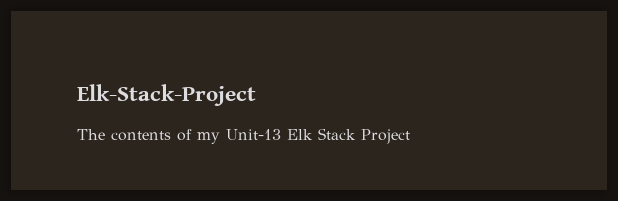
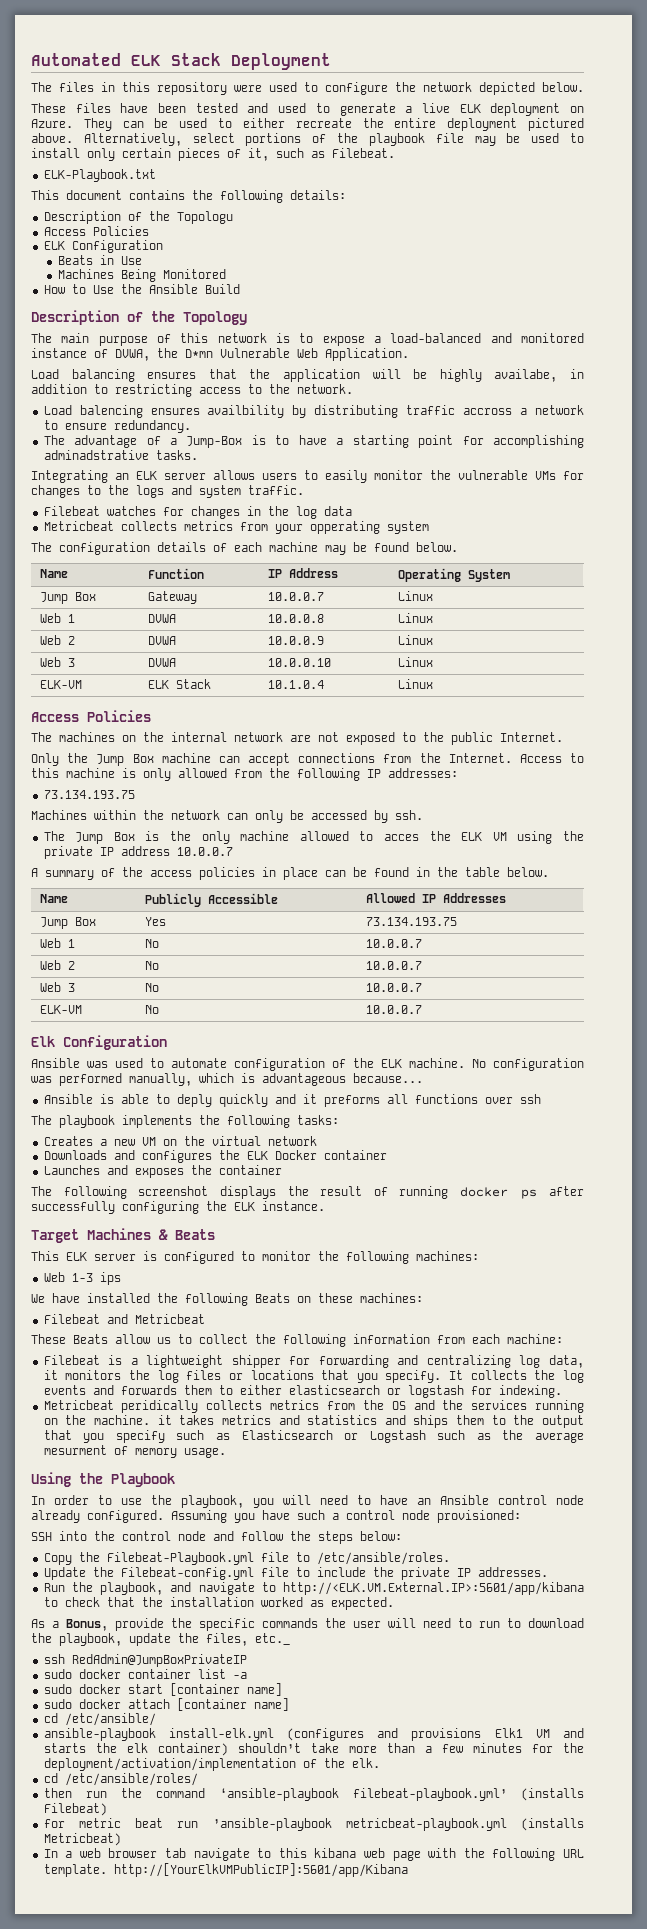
[77,84,256,106] [77,128,410,144] Elk-Stack-Project // The contents of my Unit-13 Elk Stack Project -> [31,53,331,70] [31,82,584,95] [31,103,584,116] [31,118,584,131] [31,133,584,146] [31,148,395,161] [43,169,156,182] [31,190,346,203] [43,211,233,224] [43,226,149,236] [43,240,163,253] [57,255,142,265] [57,269,226,282] [43,284,240,294] [31,310,247,325] [31,333,584,346] [31,348,409,361] [31,369,585,382] [31,384,353,397] [43,405,585,418] [43,420,191,433] [43,435,584,448] [43,450,198,460] [31,470,584,483] [31,485,304,498] [43,506,352,519] [43,521,429,534] [31,542,458,555] [39,569,68,578] [147,568,204,579] [267,568,338,578] [397,568,510,582] [39,592,96,604] [147,591,197,604] [267,592,324,601] [397,591,433,601] [39,613,75,623] [147,614,176,623] [267,614,324,623] [397,613,433,623] [39,635,75,645] [147,636,176,645] [267,636,324,645] [397,635,433,645] [39,657,75,667] [147,658,176,667] [267,658,331,667] [397,657,433,667] [39,680,82,689] [147,679,211,689] [267,680,324,689] [397,679,433,689] [31,710,151,722] [31,732,563,745] [31,753,585,766] [31,768,458,781] [43,790,135,799] [31,810,423,823] [43,831,584,844] [43,846,233,859] [31,867,549,880] [39,894,68,903] [144,893,278,907] [365,893,506,903] [39,917,96,929] [144,917,166,926] [365,917,457,926] [39,938,75,948] [144,939,159,948] [365,939,422,948] [39,960,75,970] [144,961,159,970] [365,961,422,970] [39,982,75,992] [144,983,159,992] [365,983,422,992] [39,1005,82,1014] [144,1005,159,1014] [365,1005,422,1014] [31,1035,167,1050] [31,1058,584,1071] [31,1073,423,1086] [43,1094,541,1107] [31,1115,339,1128] [43,1136,317,1146] [43,1150,387,1163] [43,1165,282,1178] [31,1186,584,1199] [31,1201,325,1214] [31,1228,215,1243] [31,1251,479,1264] [43,1272,121,1285] [31,1293,423,1306] [43,1314,205,1324] [31,1334,563,1347] [43,1355,585,1368] [43,1370,584,1383] [43,1385,562,1398] [43,1400,584,1413] [43,1415,584,1428] [43,1430,584,1443] [43,1445,226,1458] [31,1472,175,1487] [31,1495,584,1508] [31,1510,521,1523] [31,1531,402,1544] [43,1552,450,1565] [43,1567,548,1580] [43,1582,584,1595] [43,1597,394,1610] [31,1618,584,1631] [31,1633,290,1646] [43,1654,247,1667] [43,1669,247,1679] [43,1683,282,1696] [43,1698,289,1711] [43,1713,156,1726] [43,1728,584,1741] [43,1743,585,1756] [43,1758,380,1771] [43,1773,198,1786] [43,1788,584,1801] [43,1803,107,1816] [43,1818,584,1831] [43,1833,121,1846] [43,1848,584,1861] [43,1863,408,1877] Automated ELK Stack Deployment // The files in this repository were used to configure the network depicted below. // These files have been tested and used to generate a live ELK deployment on Azure. They can be used to either recreate the entire deployment pictured above. Alternatively, select portions of the playbook file may be used to install only certain pieces of it, such as Filebeat. // ELK-Playbook.txt // This document contains the following details: // Description of the Topologu // Access Policies // ELK Configuration // Beats in Use // Machines Being Monitored // How to Use the Ansible Build // Description of the Topology // The main purpose of this network is to expose a load-balanced and monitored instance of DVWA, the D*mn Vulnerable Web Application. // Load balancing ensures that the application will be highly availabe, in addition to restricting access to the network. // Load balencing ensures availbility by distributing traffic accross a network to ensure redundancy. // The advantage of a Jump-Box is to have a starting point for accomplishing adminadstrative tasks. // Integrating an ELK server allows users to easily monitor the vulnerable VMs for changes to the logs and system traffic. // Filebeat watches for changes in the log data // Metricbeat collects metrics from your opperating system // The configuration details of each machine may be found below. // Name | Function | IP Address | Operating System // Jump Box | Gateway | 10.0.0.7 | Linux // Web 1 | DVWA | 10.0.0.8 | Linux // Web 2 | DVWA | 10.0.0.9 | Linux // Web 3 | DVWA | 10.0.0.10 | Linux // ELK-VM | ELK Stack | 10.1.0.4 | Linux // Access Policies // The machines on the internal network are not exposed to the public Internet. // Only the Jump Box machine can accept connections from the Internet. Access to this machine is only allowed from the following IP addresses: // 73.134.193.75 // Machines within the network can only be accessed by ssh. // The Jump Box is the only machine allowed to acces the ELK VM using the private IP address 10.0.0.7 // A summary of the access policies in place can be found in the table below. // Name | Publicly Accessible | Allowed IP Addresses // Jump Box | Yes | 73.134.193.75 // Web 1 | No | 10.0.0.7 // Web 2 | No | 10.0.0.7 // Web 3 | No | 10.0.0.7 // ELK-VM | No | 10.0.0.7 // Elk Configuration // Ansible was used to automate configuration of the ELK machine. No configuration was performed manually, which is advantageous because... // Ansible is able to deply quickly and it preforms all functions over ssh // The playbook implements the following tasks: // Creates a new VM on the virtual network // Downloads and configures the ELK Docker container // Launches and exposes the container // The following screenshot displays the result of running docker ps after successfully configuring the ELK instance. // Target Machines & Beats // This ELK server is configured to monitor the following machines: // Web 1-3 ips // We have installed the following Beats on these machines: // Filebeat and Metricbeat // These Beats allow us to collect the following information from each machine: // Filebeat is a lightweight shipper for forwarding and centralizing log data, it monitors the log files or locations that you specify. It collects the log events and forwards them to either elasticsearch or logstash for indexing. // Metricbeat peridically collects metrics from the OS and the services running on the machine. it takes metrics and statistics and ships them to the output that you specify such as Elasticsearch or Logstash such as the average mesurment of memory usage. // Using the Playbook // In order to use the playbook, you will need to have an Ansible control node already configured. Assuming you have such a control node provisioned: // SSH into the control node and follow the steps below: // Copy the Filebeat-Playbook.yml file to /etc/ansible/roles. // Update the Filebeat-config.yml file to include the private IP addresses. // Run the playbook, and navigate to http://<ELK.VM.External.IP>:5601/app/kibana to check that the installation worked as expected. // As a Bonus, provide the specific commands the user will need to run to download the playbook, update the files, etc._ // ssh RedAdmin@JumpBoxPrivateIP // sudo docker container list -a // sudo docker start [container name] // sudo docker attach [container name] // cd /etc/ansible/ // ansible-playbook install-elk.yml (configures and provisions Elk1 VM and starts the elk container) shouldn’t take more than a few minutes for the deployment/activation/implementation of the elk. // cd /etc/ansible/roles/ // then run the command ‘ansible-playbook filebeat-playbook.yml’ (installs Filebeat) // for metric beat run ’ansible-playbook metricbeat-playbook.yml (installs Metricbeat) // In a web browser tab navigate to this kibana web page with the following URL template. http://[YourElkVMPublicIP]:5601/app/Kibana

